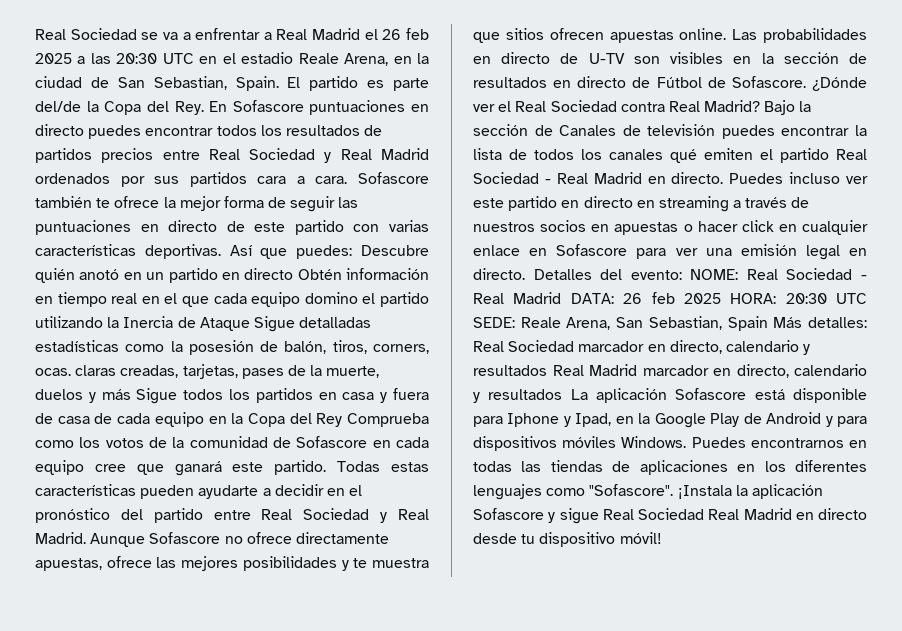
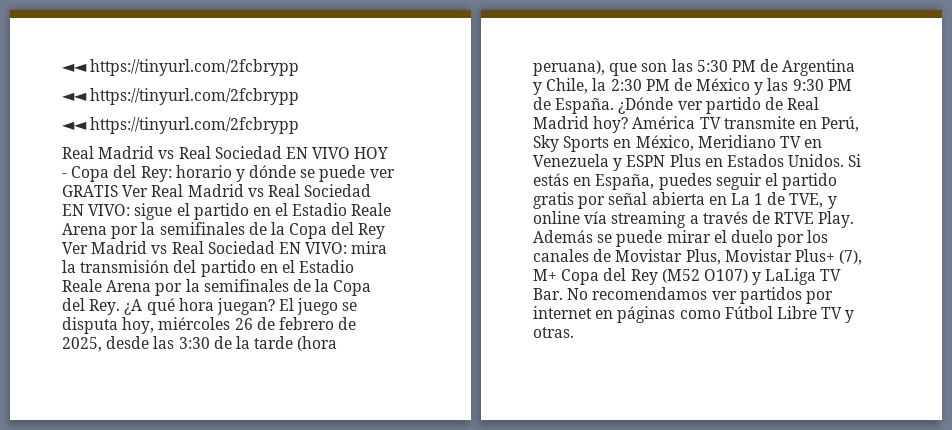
[35,28,429,40] [35,52,429,66] [35,76,429,91] [35,100,429,115] [35,124,383,139] [35,148,429,163] [35,172,429,187] [35,196,359,212] [35,220,429,235] [35,244,430,259] [35,268,429,283] [35,292,429,307] [35,316,372,332] [35,340,429,355] [35,364,380,379] [35,388,430,404] [35,412,429,427] [35,436,429,448] [35,460,429,476] [35,484,363,499] [35,508,429,523] [35,532,389,547] [35,556,430,571] [473,28,867,43] [473,52,867,64] [473,76,867,91] [473,100,812,115] [473,124,867,139] [473,148,867,163] [473,172,868,184] [473,196,810,212] [473,220,868,235] [473,244,867,260] [473,268,867,280] [473,292,867,304] [473,316,867,331] [473,340,811,355] [473,364,867,378] [473,388,867,403] [473,412,867,428] [473,436,867,451] [473,460,867,475] [473,484,823,500] [473,508,867,524] [473,532,662,547] Real Sociedad se va a enfrentar a Real Madrid el 26 feb 2025 a las 20:30 UTC en el estadio Reale Arena, en la ciudad de San Sebastian, Spain. El partido es parte del/de la Copa del Rey. En Sofascore puntuaciones en directo puedes encontrar todos los resultados de partidos precios entre Real Sociedad y Real Madrid ordenados por sus partidos cara a cara. Sofascore también te ofrece la mejor forma de seguir las puntuaciones en directo de este partido con varias características deportivas. Así que puedes: Descubre quién anotó en un partido en directo Obtén información en tiempo real en el que cada equipo domino el partido utilizando la Inercia de Ataque Sigue detalladas estadísticas como la posesión de balón, tiros, corners, ocas. claras creadas, tarjetas, pases de la muerte, duelos y más Sigue todos los partidos en casa y fuera de casa de cada equipo en la Copa del Rey Comprueba como los votos de la comunidad de Sofascore en cada equipo cree que ganará este partido. Todas estas características pueden ayudarte a decidir en el pronóstico del partido entre Real Sociedad y Real Madrid. Aunque Sofascore no ofrece directamente apuestas, ofrece las mejores posibilidades y te muestra que sitios ofrecen apuestas online. Las probabilidades en directo de U-TV son visibles en la sección de resultados en directo de Fútbol de Sofascore. ¿Dónde ver el Real Sociedad contra Real Madrid? Bajo la sección de Canales de televisión puedes encontrar la lista de todos los canales qué emiten el partido Real Sociedad - Real Madrid en directo. Puedes incluso ver este partido en directo en streaming a través de nuestros socios en apuestas o hacer click en cualquier enlace en Sofascore para ver una emisión legal en directo. Detalles del evento: NOME: Real Sociedad - Real Madrid DATA: 26 feb 2025 HORA: 20:30 UTC SEDE: Reale Arena, San Sebastian, Spain Más detalles: Real Sociedad marcador en directo, calendario y resultados Real Madrid marcador en directo, calendario y resultados La aplicación Sofascore está disponible para Iphone y Ipad, en la Google Play de Android y para dispositivos móviles Windows. Puedes encontrarnos en todas las tiendas de aplicaciones en los diferentes lenguajes como "Sofascore". ¡Instala la aplicación Sofascore y sigue Real Sociedad Real Madrid en directo desde tu dispositivo móvil! -> [62,59,300,76] [62,88,300,105] [62,117,300,134] [62,146,389,159] [62,165,395,182] [62,184,372,197] [62,203,392,220] [62,222,386,239] [62,241,388,254] [62,260,355,277] [62,279,372,296] [62,298,358,315] [62,317,357,334] [62,336,338,352] [533,59,856,76] [533,78,852,95] [533,97,820,114] [533,116,860,133] [533,135,823,152] [533,154,862,171] [533,173,838,190] [533,192,837,209] [533,211,855,228] [533,230,829,247] [533,249,863,265] [533,268,842,285] [533,287,833,304] [533,306,855,323] [533,327,574,338] ◄◄ https://tinyurl.com/2fcbrypp // ◄◄ https://tinyurl.com/2fcbrypp // ◄◄ https://tinyurl.com/2fcbrypp // Real Madrid vs Real Sociedad EN VIVO HOY - Copa del Rey: horario y dónde se puede ver GRATIS Ver Real Madrid vs Real Sociedad EN VIVO: sigue el partido en el Estadio Reale Arena por la semifinales de la Copa del Rey Ver Madrid vs Real Sociedad EN VIVO: mira la transmisión del partido en el Estadio Reale Arena por la semifinales de la Copa del Rey. ¿A qué hora juegan? El juego se disputa hoy, miércoles 26 de febrero de 2025, desde las 3:30 de la tarde (hora peruana), que son las 5:30 PM de Argentina y Chile, la 2:30 PM de México y las 9:30 PM de España. ¿Dónde ver partido de Real Madrid hoy? América TV transmite en Perú, Sky Sports en México, Meridiano TV en Venezuela y ESPN Plus en Estados Unidos. Si estás en España, puedes seguir el partido gratis por señal abierta en La 1 de TVE, y online vía streaming a través de RTVE Play. Además se puede mirar el duelo por los canales de Movistar Plus, Movistar Plus+ (7), M+ Copa del Rey (M52 O107) y LaLiga TV Bar. No recomendamos ver partidos por internet en páginas como Fútbol Libre TV y otras.

